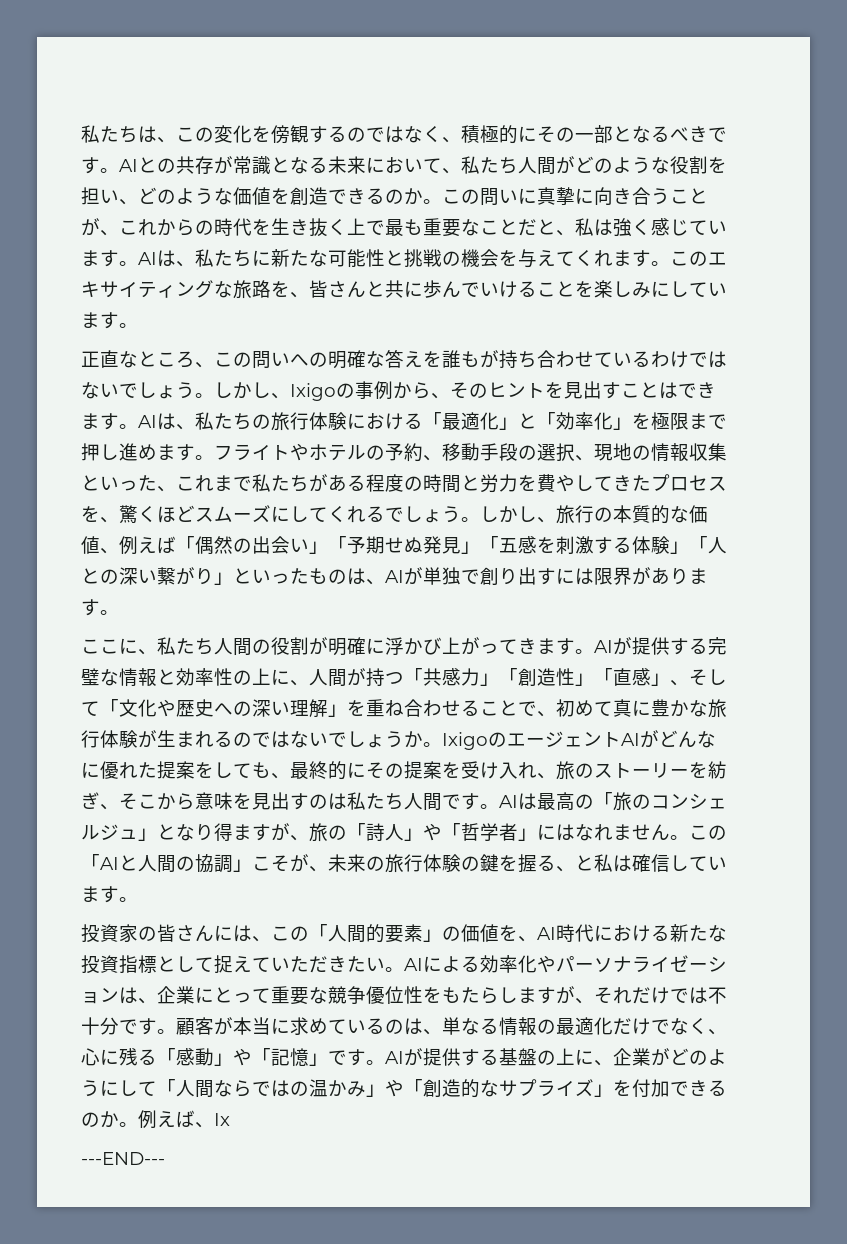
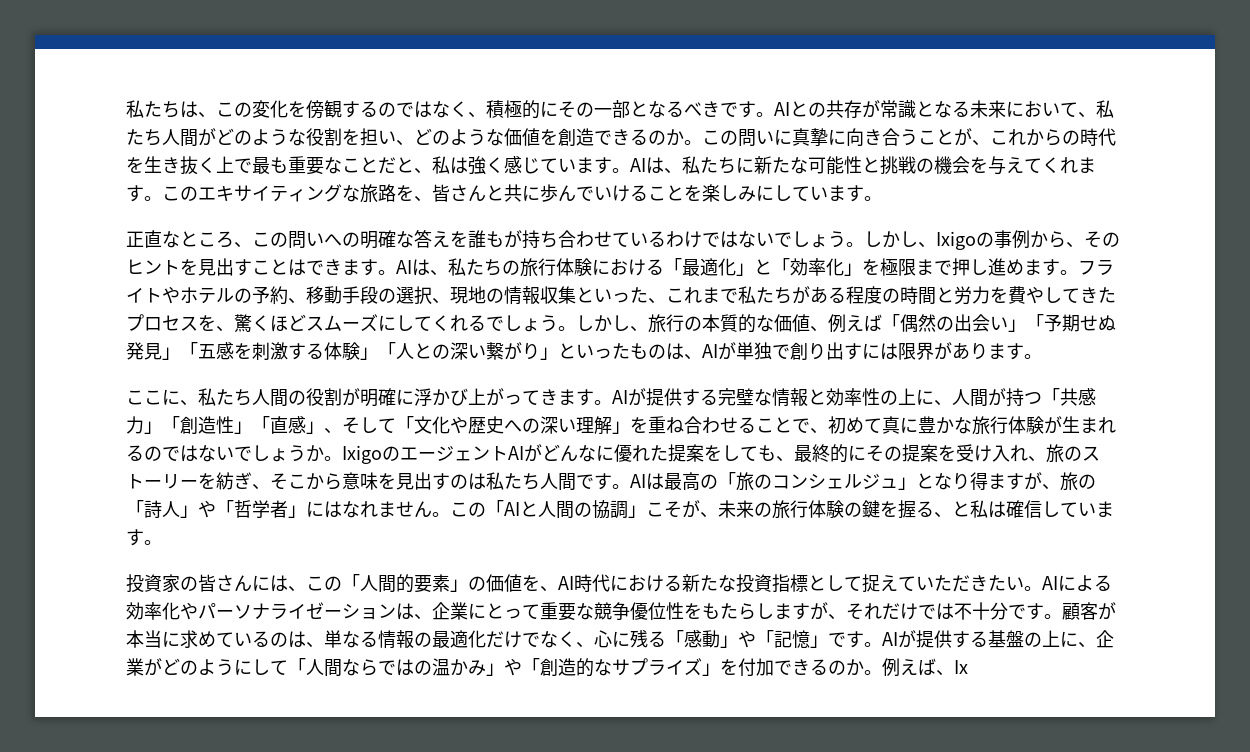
[81,1152,165,1165] // ---END--- -> (968, 667) none

